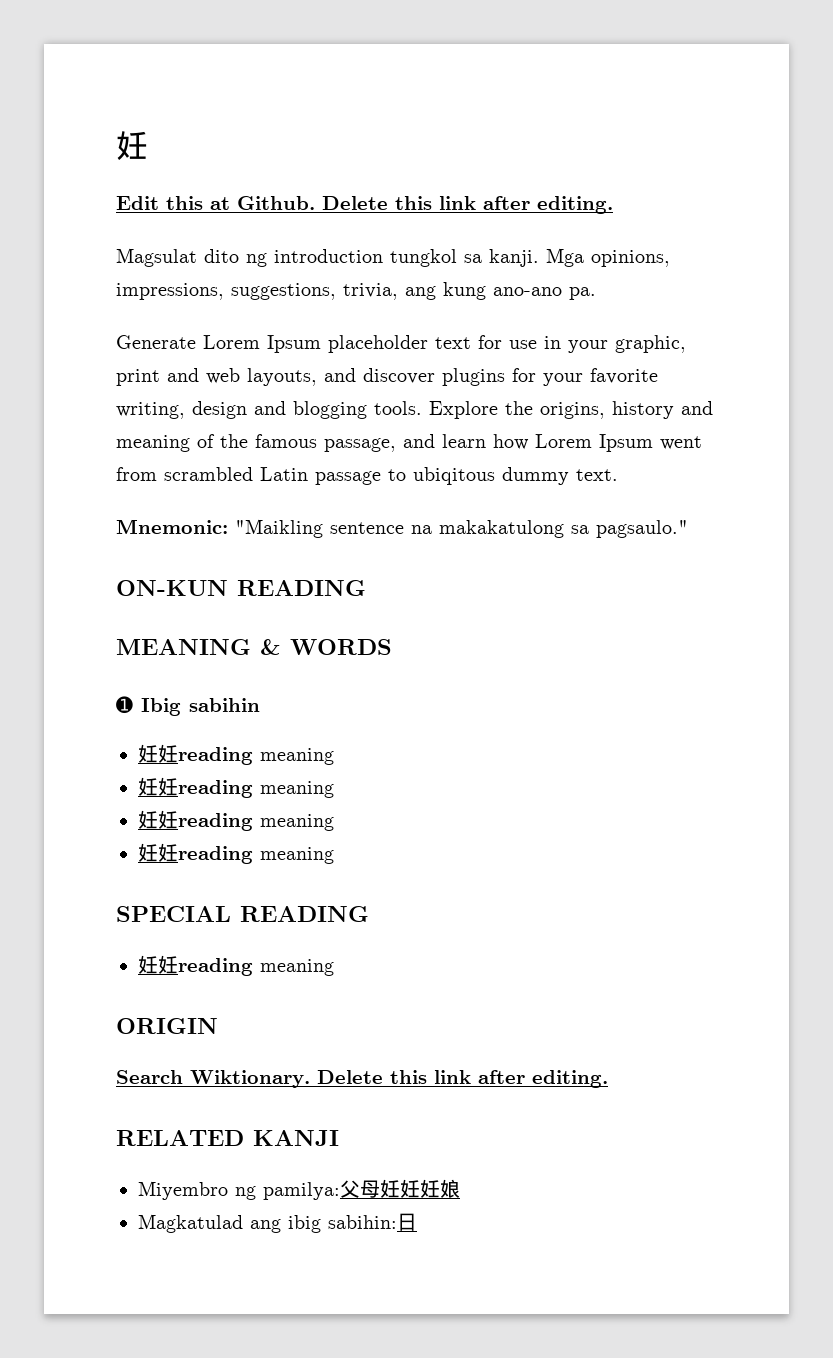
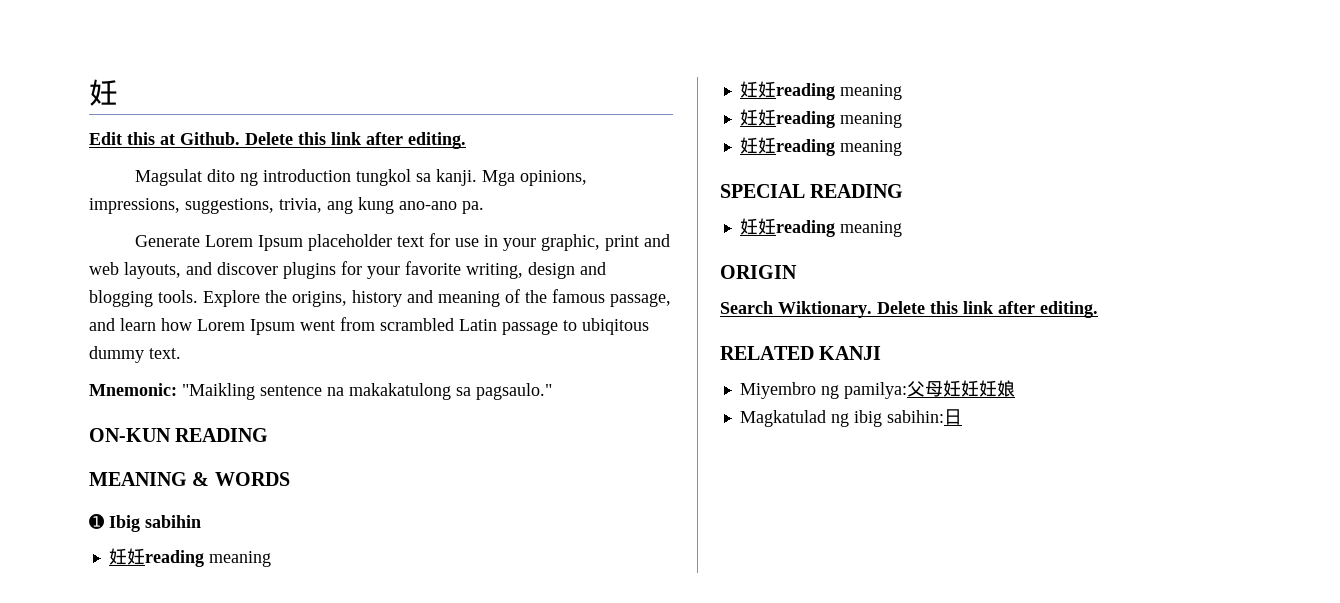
[250,1219,281,1233] ang -> [830,413,849,427] ng

